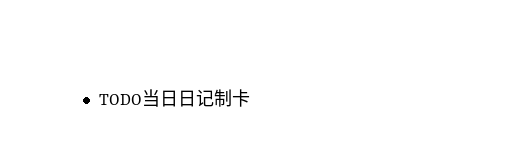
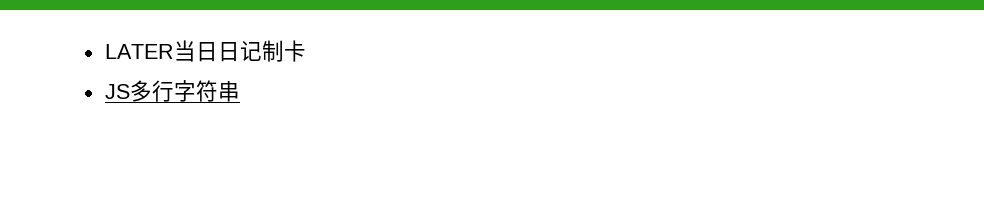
[98,94,142,105] TODO -> [104,44,174,59] LATER
(250, 98) none -> [104,80,240,102] // JS多行字符串

